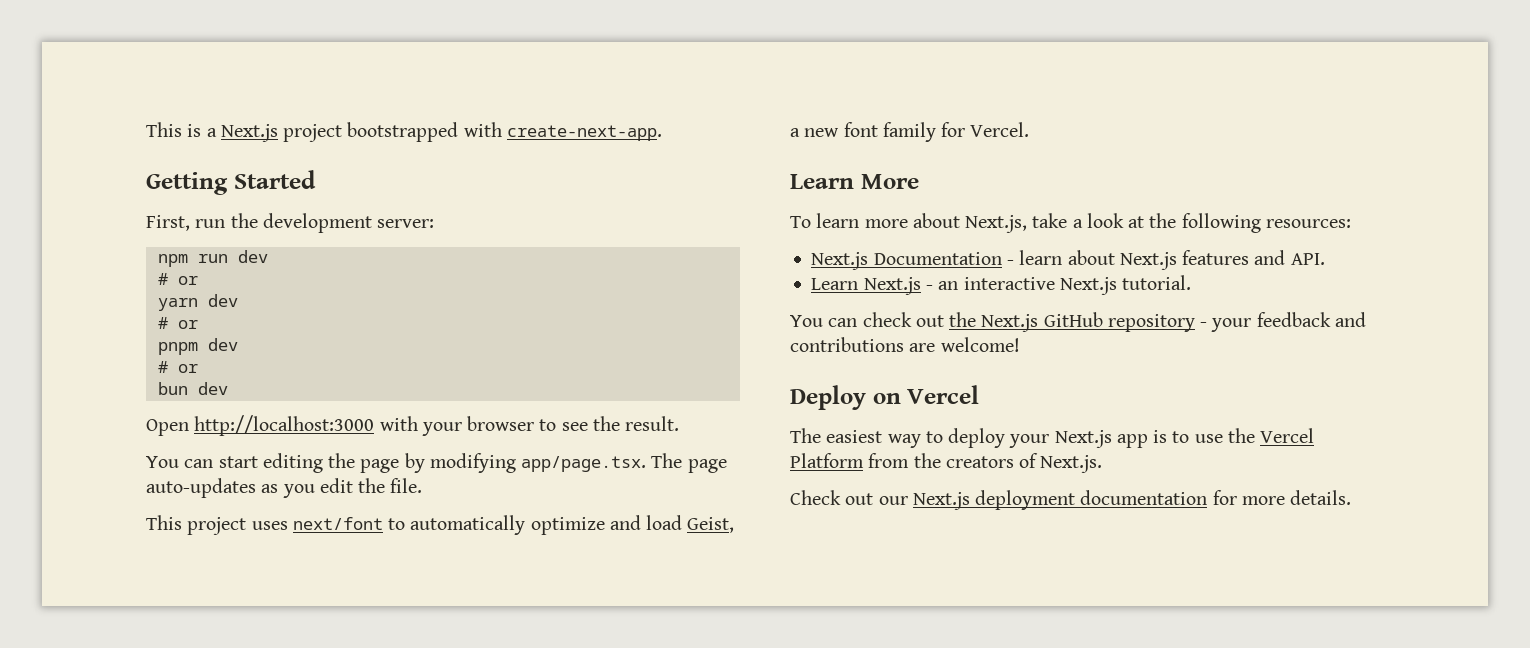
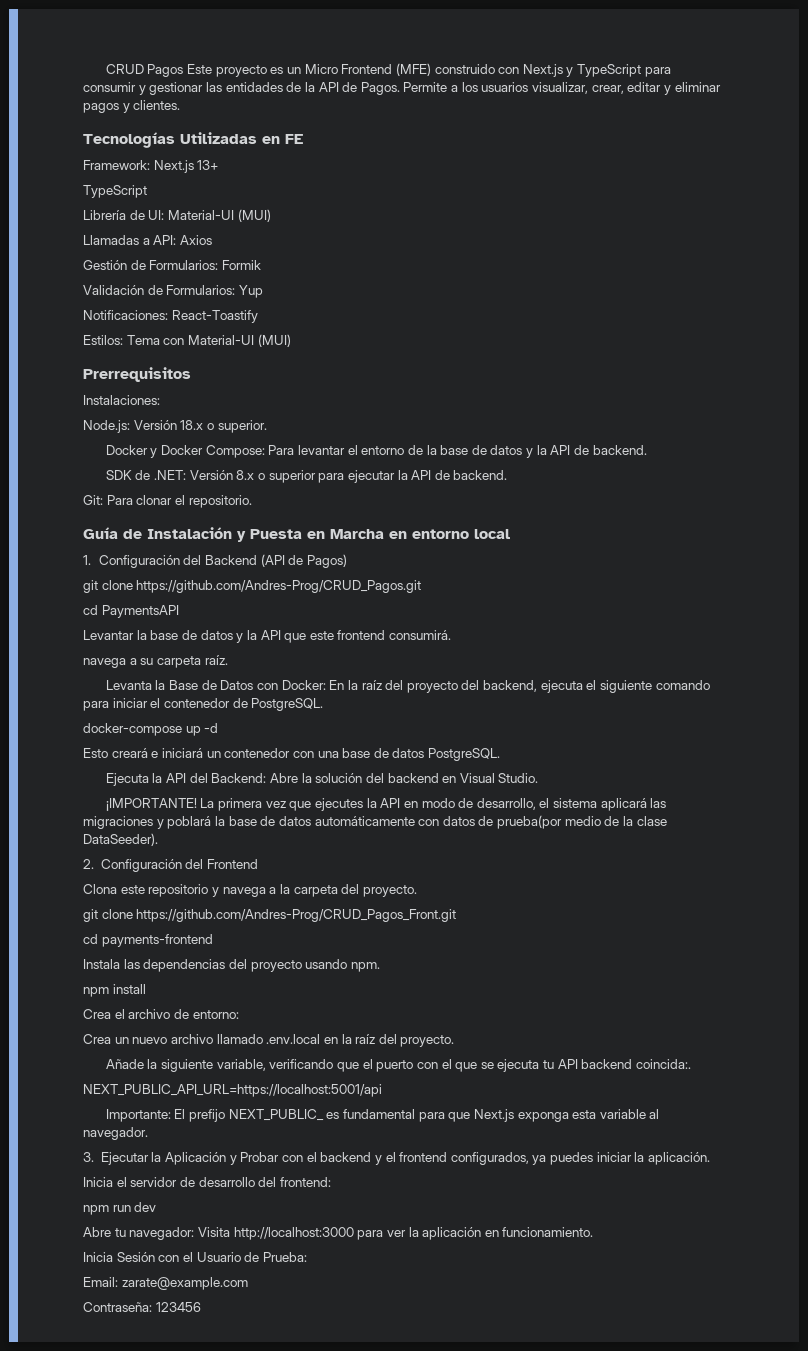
[146,122,662,142] [146,170,316,195] [146,213,435,233] [157,250,268,267] [157,273,198,285] [157,294,238,311] [157,317,198,329] [157,338,238,355] [157,361,198,373] [157,382,228,395] [146,415,680,436] [146,453,727,473] [146,478,423,498] [146,515,735,535] [790,122,1030,142] [790,174,919,189] [790,213,1351,233] [811,250,1325,270] [811,275,1192,295] [790,312,1366,332] [790,337,1020,352] [790,385,980,410] [790,428,1315,448] [790,453,1103,473] [790,490,1352,510] This is a Next.js project bootstrapped with create-next-app. // Getting Started // First, run the development server: // npm run dev // # or // yarn dev // # or // pnpm dev // # or // bun dev // Open http://localhost:3000 with your browser to see the result. // You can start editing the page by modifying app/page.tsx. The page auto-updates as you edit the file. // This project uses next/font to automatically optimize and load Geist, a new font family for Vercel. // Learn More // To learn more about Next.js, take a look at the following resources: // Next.js Documentation - learn about Next.js features and API. // Learn Next.js - an interactive Next.js tutorial. // You can check out the Next.js GitHub repository - your feedback and contributions are welcome! // Deploy on Vercel // The easiest way to deploy your Next.js app is to use the Vercel Platform from the creators of Next.js. // Check out our Next.js deployment documentation for more details. -> [105,63,671,77] [83,82,721,95] [83,100,181,113] [83,132,303,148] [83,160,219,173] [83,185,147,198] [83,209,271,222] [83,235,212,245] [83,260,261,270] [83,285,263,298] [83,310,258,323] [83,334,291,347] [83,367,191,382] [83,395,160,405] [83,420,267,433] [105,445,647,458] [105,470,508,483] [83,495,252,508] [83,527,510,542] [83,554,347,568] [83,580,422,593] [83,605,179,618] [83,630,452,643] [83,655,228,668] [105,680,710,693] [83,698,324,711] [83,723,219,736] [83,748,501,761] [105,773,539,786] [105,798,667,811] [83,815,667,829] [83,833,158,846] [83,859,259,872] [83,884,417,897] [83,909,457,922] [83,934,213,947] [83,959,380,972] [83,984,146,997] [83,1009,239,1019] [83,1034,455,1047] [105,1059,692,1072] [83,1084,382,1097] [105,1109,660,1122] [83,1127,148,1140] [83,1152,711,1165] [83,1177,331,1187] [83,1202,157,1215] [83,1227,594,1240] [83,1252,307,1262] [83,1277,248,1290] [83,1302,201,1312] CRUD Pagos Este proyecto es un Micro Frontend (MFE) construido con Next.js y TypeScript para consumir y gestionar las entidades de la API de Pagos. Permite a los usuarios visualizar, crear, editar y eliminar pagos y clientes. // Tecnologías Utilizadas en FE // Framework: Next.js 13+ // TypeScript // Librería de UI: Material-UI (MUI) // Llamadas a API: Axios // Gestión de Formularios: Formik // Validación de Formularios: Yup // Notificaciones: React-Toastify // Estilos: Tema con Material-UI (MUI) // Prerrequisitos // Instalaciones: // Node.js: Versión 18.x o superior. // Docker y Docker Compose: Para levantar el entorno de la base de datos y la API de backend. // SDK de .NET: Versión 8.x o superior para ejecutar la API de backend. // Git: Para clonar el repositorio. // Guía de Instalación y Puesta en Marcha en entorno local // 1. Configuración del Backend (API de Pagos) // git clone https://github.com/Andres-Prog/CRUD_Pagos.git // cd PaymentsAPI // Levantar la base de datos y la API que este frontend consumirá. // navega a su carpeta raíz. // Levanta la Base de Datos con Docker: En la raíz del proyecto del backend, ejecuta el siguiente comando para iniciar el contenedor de PostgreSQL. // docker-compose up -d // Esto creará e iniciará un contenedor con una base de datos PostgreSQL. // Ejecuta la API del Backend: Abre la solución del backend en Visual Studio. // ¡IMPORTANTE! La primera vez que ejecutes la API en modo de desarrollo, el sistema aplicará las migraciones y poblará la base de datos automáticamente con datos de prueba(por medio de la clase DataSeeder). // 2. Configuración del Frontend // Clona este repositorio y navega a la carpeta del proyecto. // git clone https://github.com/Andres-Prog/CRUD_Pagos_Front.git // cd payments-frontend // Instala las dependencias del proyecto usando npm. // npm install // Crea el archivo de entorno: // Crea un nuevo archivo llamado .env.local en la raíz del proyecto. // Añade la siguiente variable, verificando que el puerto con el que se ejecuta tu API backend coincida:. // NEXT_PUBLIC_API_URL=https://localhost:5001/api // Importante: El prefijo NEXT_PUBLIC_ es fundamental para que Next.js exponga esta variable al navegador. // 3. Ejecutar la Aplicación y Probar con el backend y el frontend configurados, ya puedes iniciar la aplicación. // Inicia el servidor de desarrollo del frontend: // npm run dev // Abre tu navegador: Visita http://localhost:3000 para ver la aplicación en funcionamiento. // Inicia Sesión con el Usuario de Prueba: // Email: zarate@example.com // Contraseña: 123456

